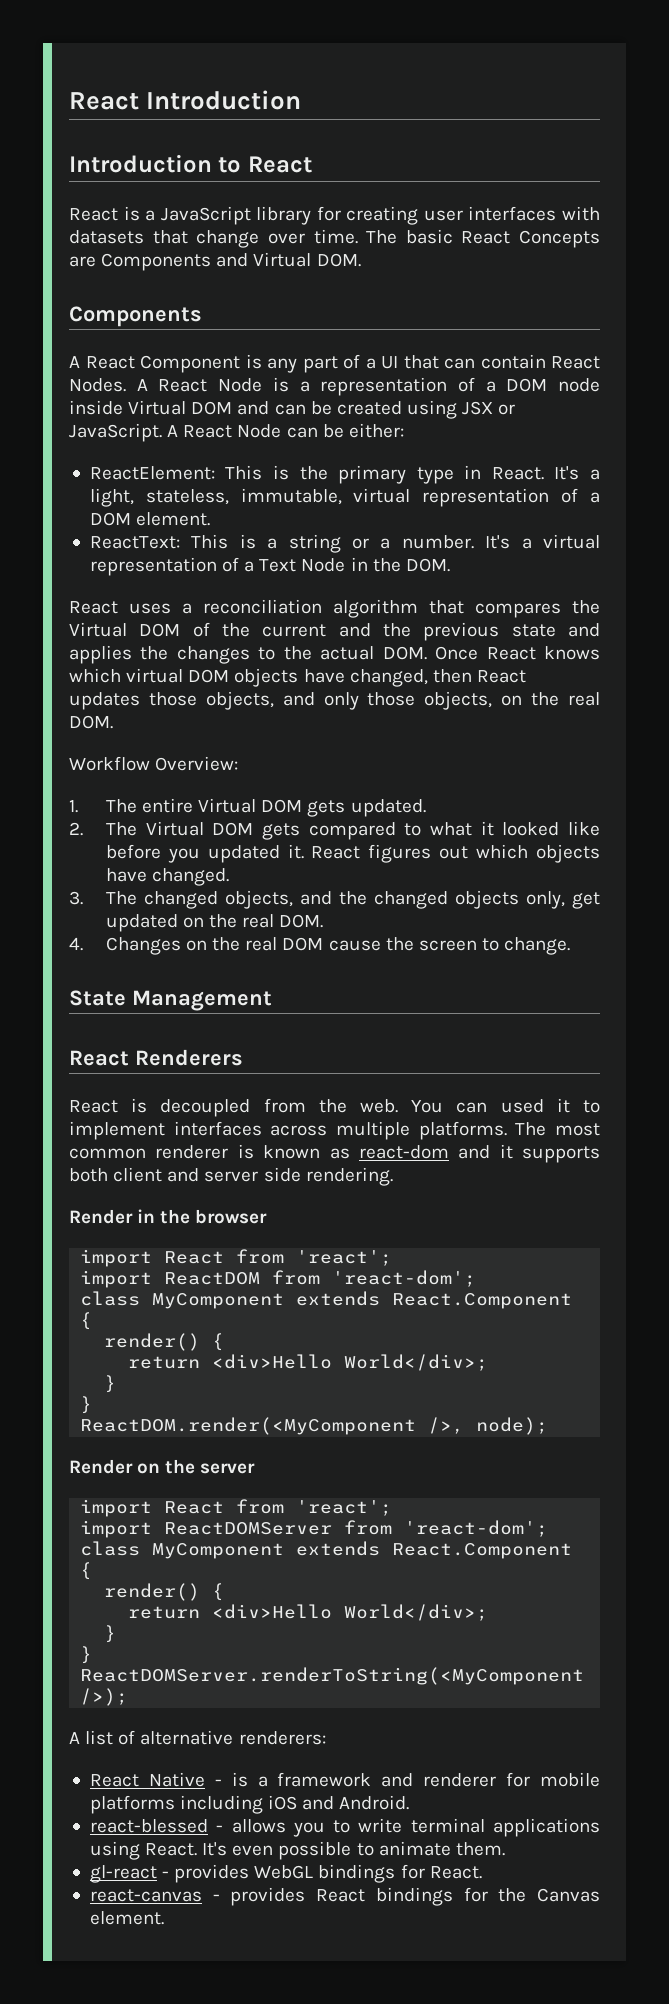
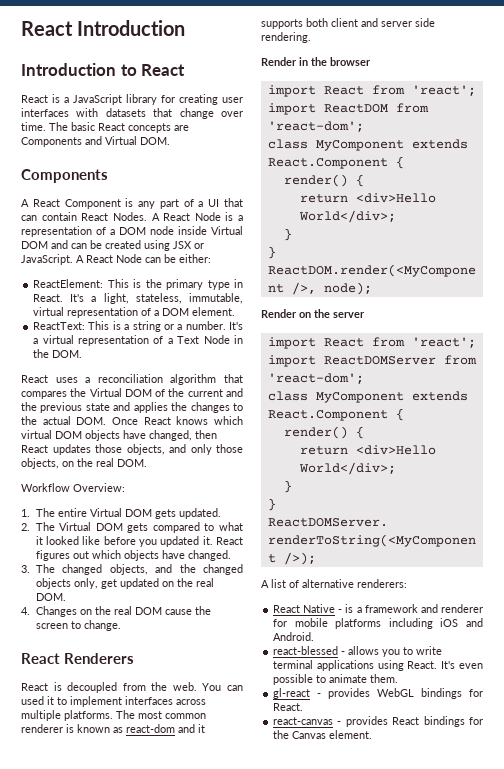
[519,230,600,248] Concepts -> [128,123,171,133] concepts
[69,990,272,1011] // State Management -> (121, 625) none

